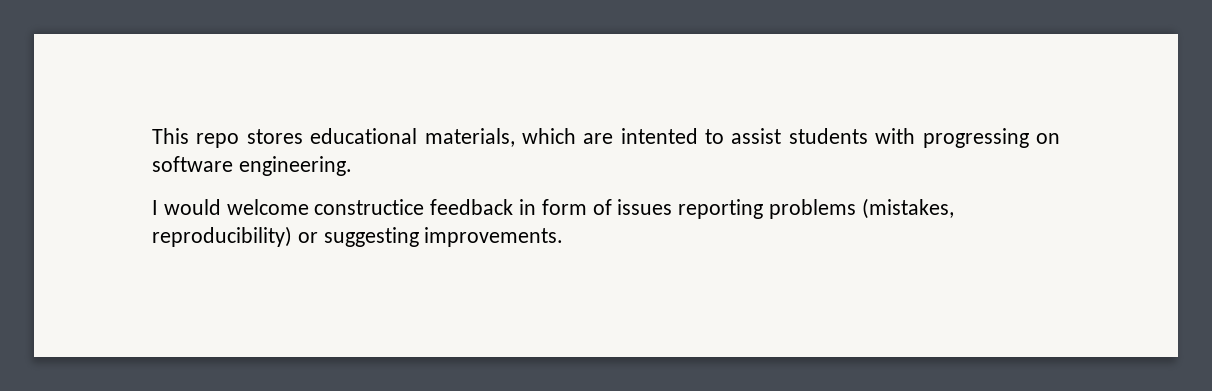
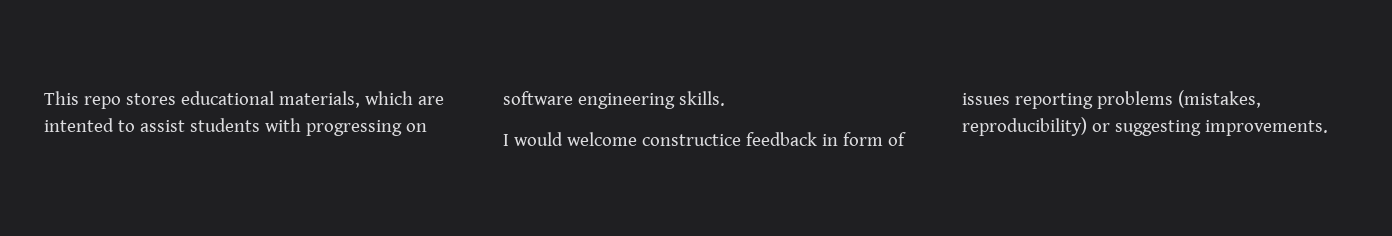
[238,156,352,176] engineering. -> [577,91,725,109] engineering skills.

